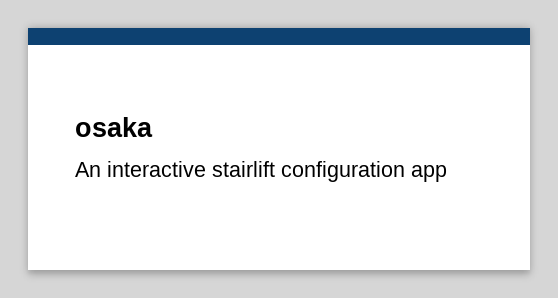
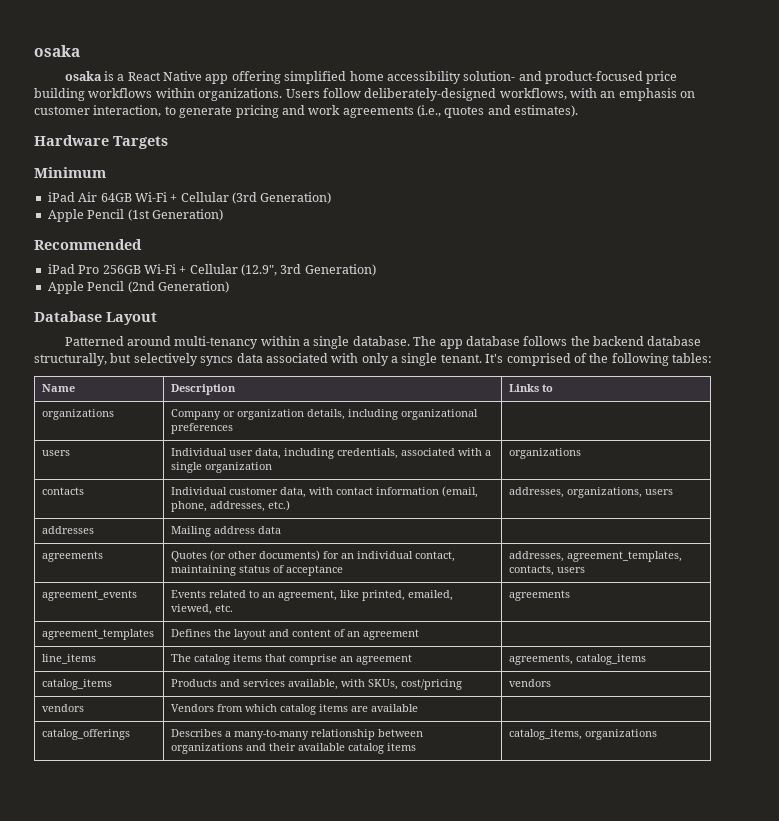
[75,161,447,182] An interactive stairlift configuration app -> [64,71,678,84] [34,88,696,101] [34,105,579,118] [34,135,168,149] [34,167,106,178] [47,192,332,204] [47,209,223,222] [34,239,142,250] [47,264,376,276] [47,281,229,294] [34,311,157,325] [64,336,702,349] [34,353,712,366] [42,384,76,392] [171,384,237,395] [509,384,554,392] [42,409,115,420] [171,409,479,420] [171,423,234,434] [42,450,71,456] [171,448,492,459] [171,462,273,473] [509,448,582,459] [42,487,85,495] [171,486,479,498] [171,500,291,512] [509,487,674,498] [42,526,95,534] [171,526,282,537] [42,551,104,562] [171,550,456,562] [171,565,344,576] [509,551,683,562] [509,565,586,576] [42,590,138,601] [171,590,454,601] [171,604,234,615] [509,590,571,601] [42,629,155,640] [171,629,420,640] [42,654,97,664] [171,654,413,665] [509,654,647,665] [42,679,113,690] [171,679,463,690] [509,679,552,687] [42,704,85,712] [171,704,419,715] [42,729,131,740] [171,729,424,740] [171,743,417,754] [509,729,658,740] osaka is a React Native app offering simplified home accessibility solution- and product-focused price building workflows within organizations. Users follow deliberately-designed workflows, with an emphasis on customer interaction, to generate pricing and work agreements (i.e., quotes and estimates). // Hardware Targets // Minimum // iPad Air 64GB Wi-Fi + Cellular (3rd Generation) // Apple Pencil (1st Generation) // Recommended // iPad Pro 256GB Wi-Fi + Cellular (12.9", 3rd Generation) // Apple Pencil (2nd Generation) // Database Layout // Patterned around multi-tenancy within a single database. The app database follows the backend database structurally, but selectively syncs data associated with only a single tenant. It's comprised of the following tables: // Name | Description | Links to // organizations | Company or organization details, including organizational preferences | // users | Individual user data, including credentials, associated with a single organization | organizations // contacts | Individual customer data, with contact information (email, phone, addresses, etc.) | addresses, organizations, users // addresses | Mailing address data | // agreements | Quotes (or other documents) for an individual contact, maintaining status of acceptance | addresses, agreement_templates, contacts, users // agreement_events | Events related to an agreement, like printed, emailed, viewed, etc. | agreements // agreement_templates | Defines the layout and content of an agreement | // line_items | The catalog items that comprise an agreement | agreements, catalog_items // catalog_items | Products and services available, with SKUs, cost/pricing | vendors // vendors | Vendors from which catalog items are available | // catalog_offerings | Describes a many-to-many relationship between organizations and their available catalog items | catalog_items, organizations

